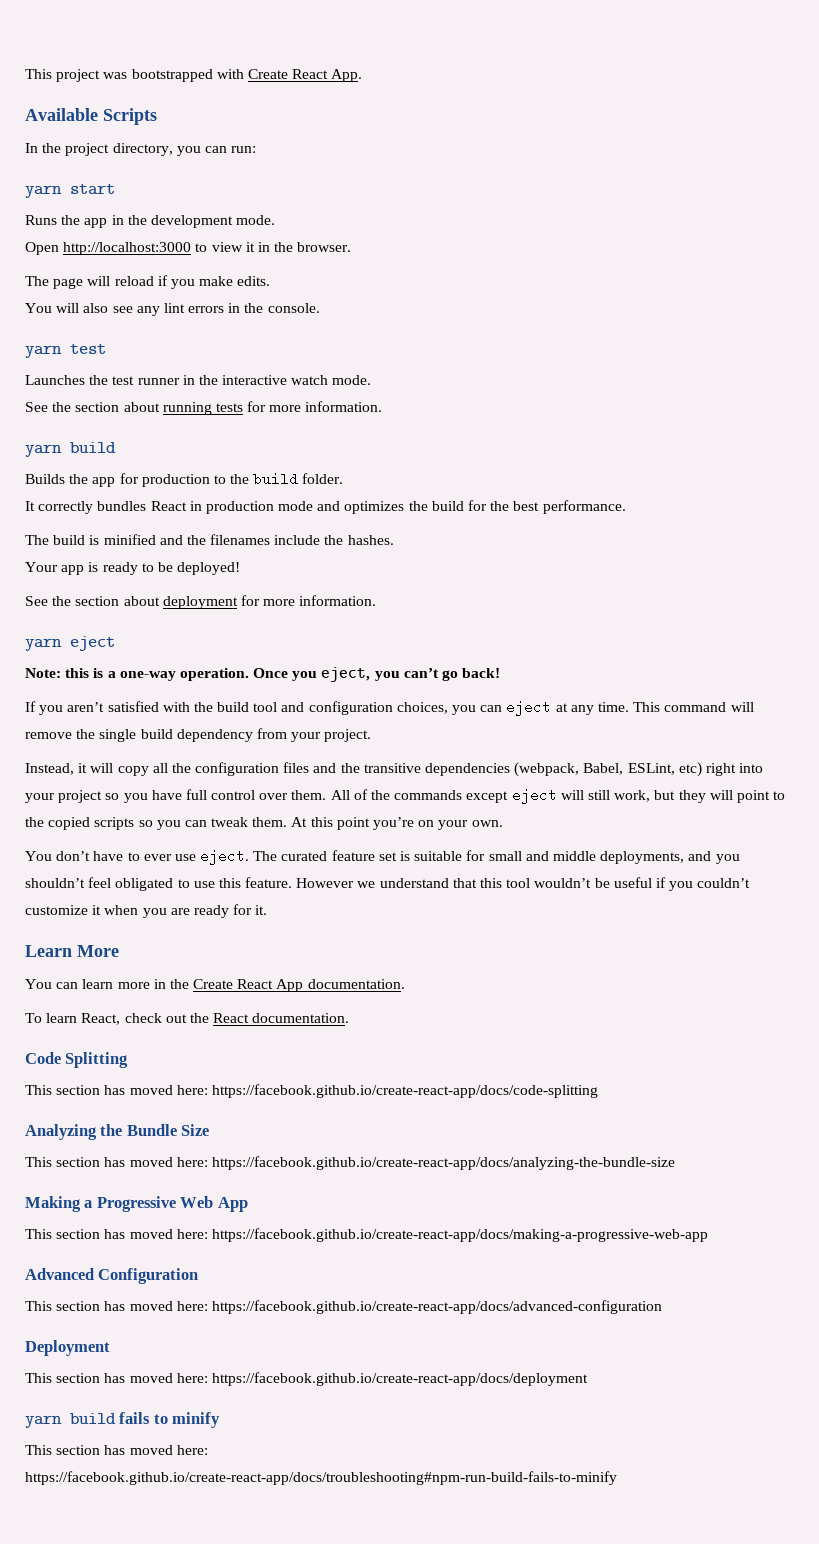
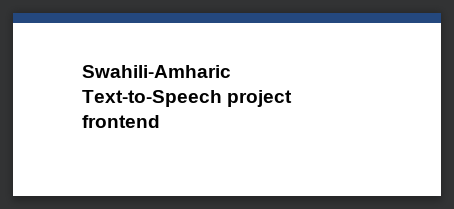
[25,69,363,82] [25,108,157,125] [25,143,257,156] [25,184,115,198] [25,215,276,228] [25,242,352,255] [25,275,271,289] [25,303,320,316] [25,344,106,358] [25,375,372,385] [25,401,383,415] [25,442,116,457] [25,472,344,487] [25,500,626,514] [25,534,394,545] [25,562,241,575] [25,595,377,609] [25,636,115,651] [25,667,501,682] [25,700,754,716] [25,728,372,742] [25,762,764,777] [25,788,786,804] [25,817,503,830] [25,849,740,865] [25,877,751,891] [25,904,268,918] [25,945,119,957] [25,979,405,992] [25,1013,350,1025] [25,1052,129,1068] [25,1084,598,1098] [25,1124,210,1140] [25,1156,675,1170] [25,1196,248,1212] [25,1228,708,1242] [25,1268,199,1284] [25,1300,662,1314] [25,1340,110,1356] [25,1372,588,1386] [25,1412,221,1428] [25,1445,208,1455] [25,1471,617,1485] This project was bootstrapped with Create React App. // Available Scripts // In the project directory, you can run: // yarn start // Runs the app in the development mode. // Open http://localhost:3000 to view it in the browser. // The page will reload if you make edits. // You will also see any lint errors in the console. // yarn test // Launches the test runner in the interactive watch mode. // See the section about running tests for more information. // yarn build // Builds the app for production to the build folder. // It correctly bundles React in production mode and optimizes the build for the best performance. // The build is minified and the filenames include the hashes. // Your app is ready to be deployed! // See the section about deployment for more information. // yarn eject // Note: this is a one-way operation. Once you eject, you can’t go back! // If you aren’t satisfied with the build tool and configuration choices, you can eject at any time. This command will remove the single build dependency from your project. // Instead, it will copy all the configuration files and the transitive dependencies (webpack, Babel, ESLint, etc) right into your project so you have full control over them. All of the commands except eject will still work, but they will point to the copied scripts so you can tweak them. At this point you’re on your own. // You don’t have to ever use eject. The curated feature set is suitable for small and middle deployments, and you shouldn’t feel obligated to use this feature. However we understand that this tool wouldn’t be useful if you couldn’t customize it when you are ready for it. // Learn More // You can learn more in the Create React App documentation. // To learn React, check out the React documentation. // Code Splitting // This section has moved here: https://facebook.github.io/create-react-app/docs/code-splitting // Analyzing the Bundle Size // This section has moved here: https://facebook.github.io/create-react-app/docs/analyzing-the-bundle-size // Making a Progressive Web App // This section has moved here: https://facebook.github.io/create-react-app/docs/making-a-progressive-web-app // Advanced Configuration // This section has moved here: https://facebook.github.io/create-react-app/docs/advanced-configuration // Deployment // This section has moved here: https://facebook.github.io/create-react-app/docs/deployment // yarn build fails to minify // This section has moved here: https://facebook.github.io/create-react-app/docs/troubleshooting#npm-run-build-fails-to-minify -> [82,65,231,78] [82,90,293,107] [82,115,160,128] Swahili-Amharic Text-to-Speech project frontend

